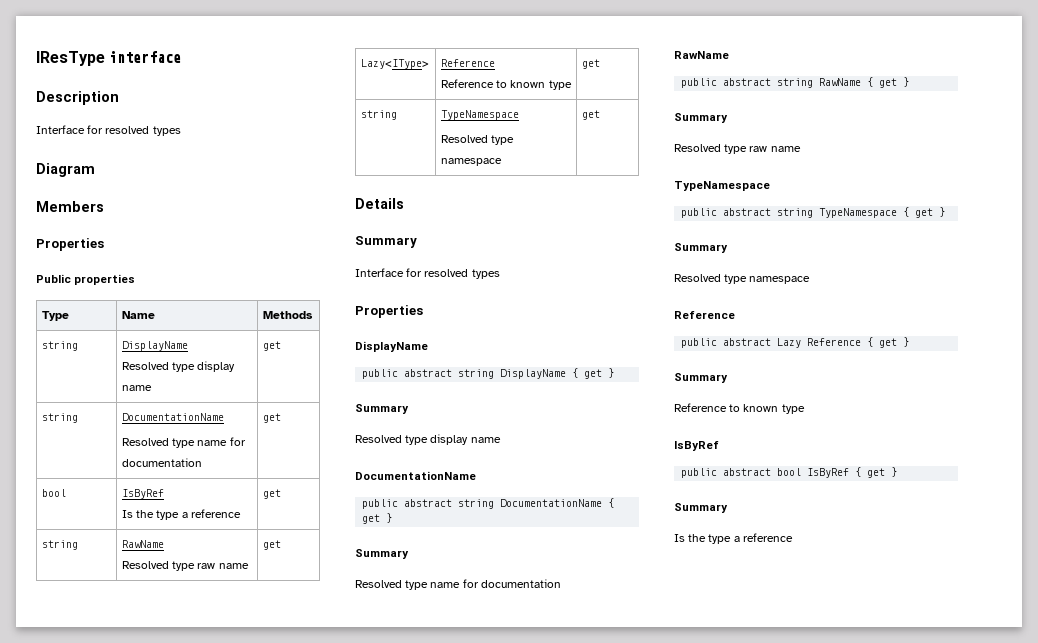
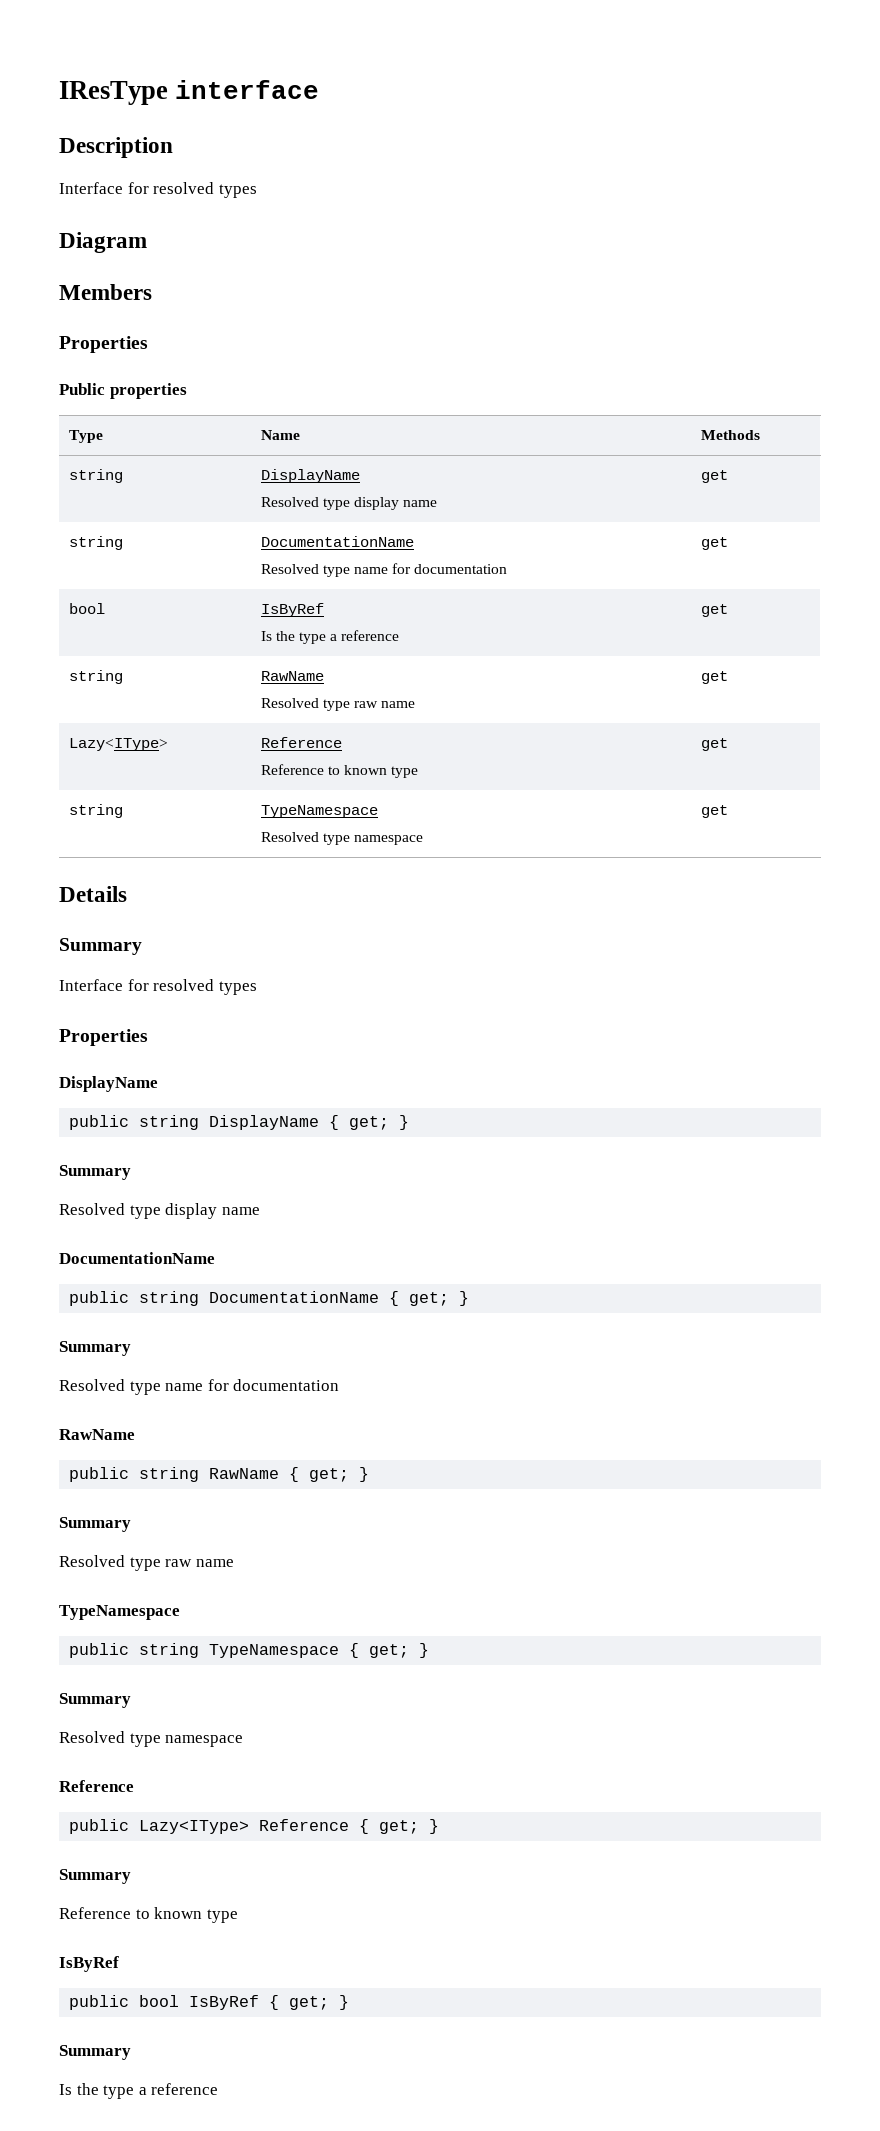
[404,369,453,377] abstract -> (130, 1122) none
[584,369,603,379] get -> [349,1116,390,1130] get;
[404,499,453,507] abstract -> (130, 1298) none
[362,514,381,524] get -> [409,1292,450,1306] get;
[723,78,772,86] abstract -> (130, 1474) none
[879,78,898,88] get -> [309,1468,350,1482] get;
[723,208,772,216] abstract -> (130, 1650) none
[915,208,934,218] get -> [369,1644,410,1658] get;
[723,338,802,348] abstract Lazy -> [139,1820,250,1834] Lazy<IType>
[879,338,898,348] get -> [379,1820,420,1834] get;
[723,468,772,476] abstract -> (130, 2002) none
[867,468,886,478] get -> [289,1996,330,2010] get;

